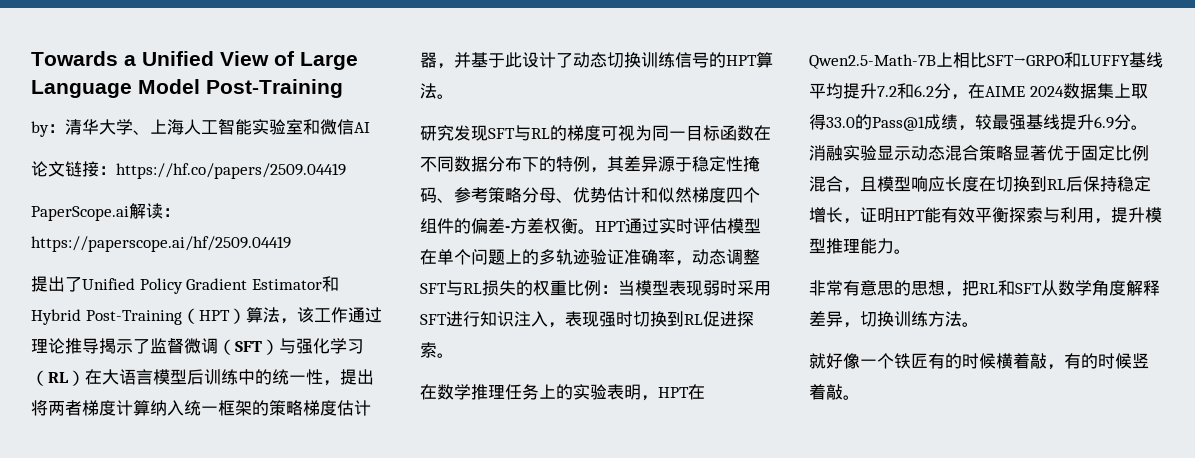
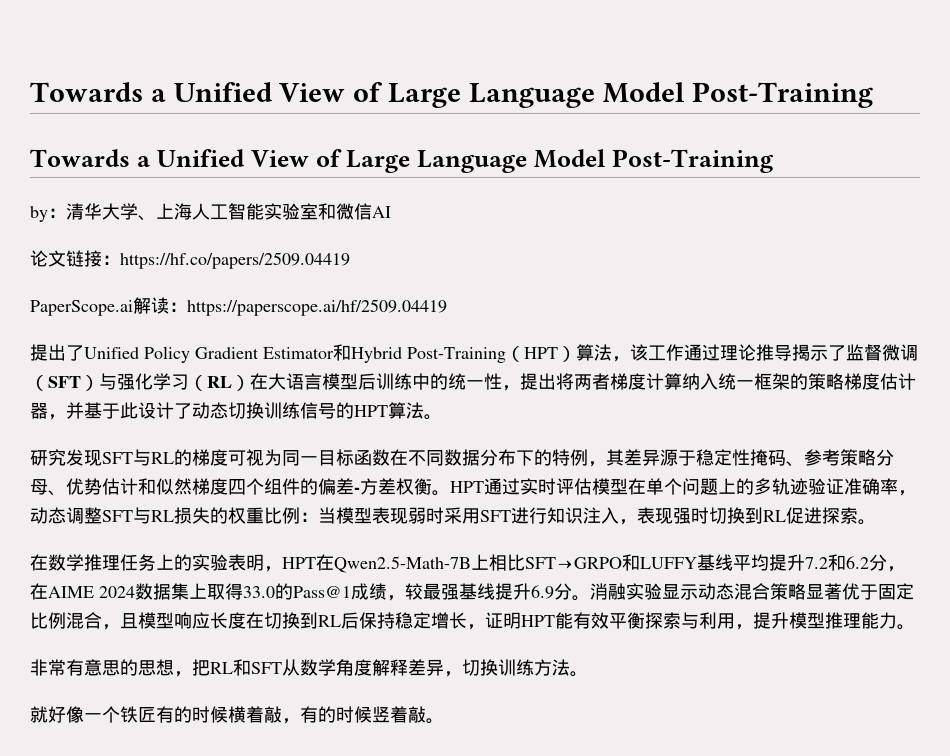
[31,51,358,70] [31,79,343,98] Towards a Unified View of Large Language Model Post-Training -> [30,82,873,108] [30,149,775,173] Towards a Unified View of Large Language Model Post-Training // Towards a Unified View of Large Language Model Post-Training

